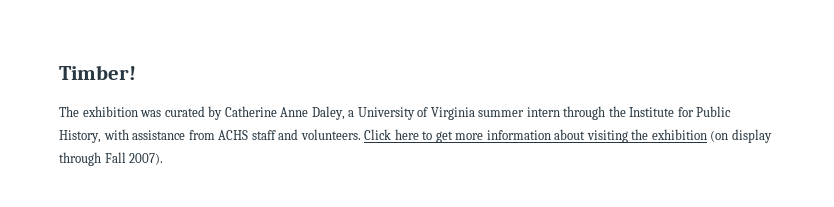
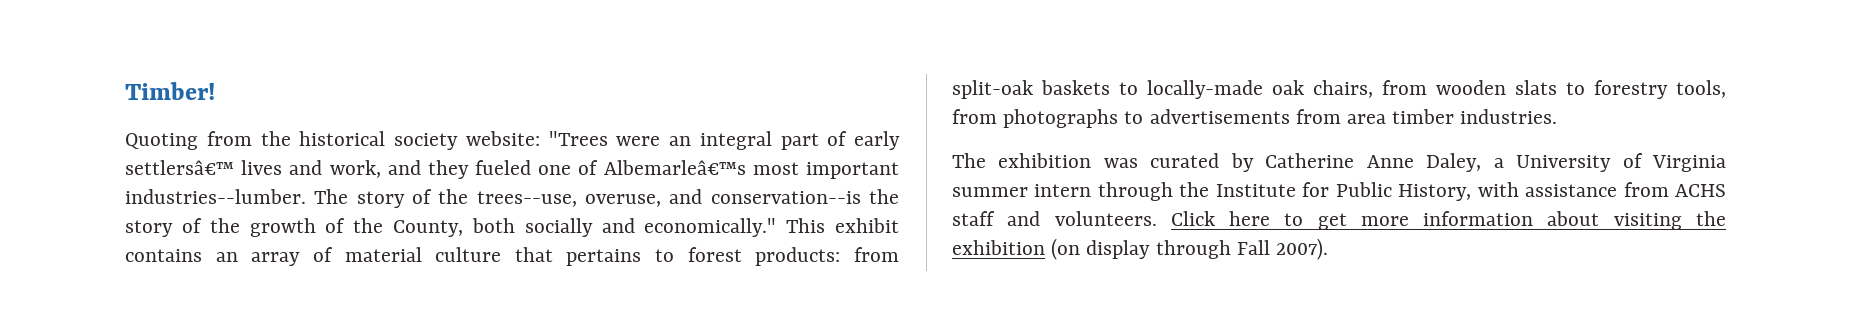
(136, 72) none -> [125,131,900,150] [125,160,899,179] [125,189,900,208] [125,218,899,237] [125,247,899,266] [952,80,1726,99] [952,109,1558,128] // Quoting from the historical society website: "Trees were an integral part of early settlersâ€™ lives and work, and they fueled one of Albemarleâ€™s most important industries--lumber. The story of the trees--use, overuse, and conservation--is the story of the growth of the County, both socially and economically." This exhibit contains an array of material culture that pertains to forest products: from split-oak baskets to locally-made oak chairs, from wooden slats to forestry tools, from photographs to advertisements from area timber industries.

